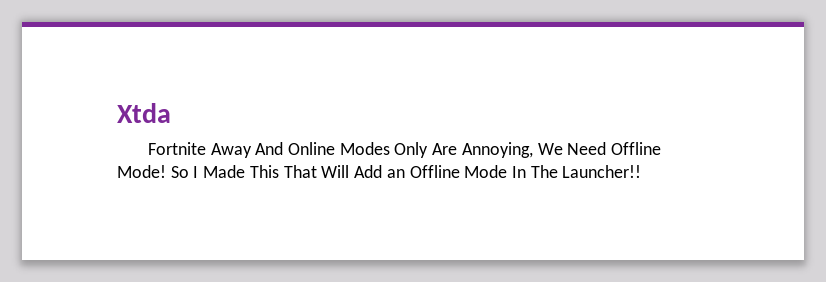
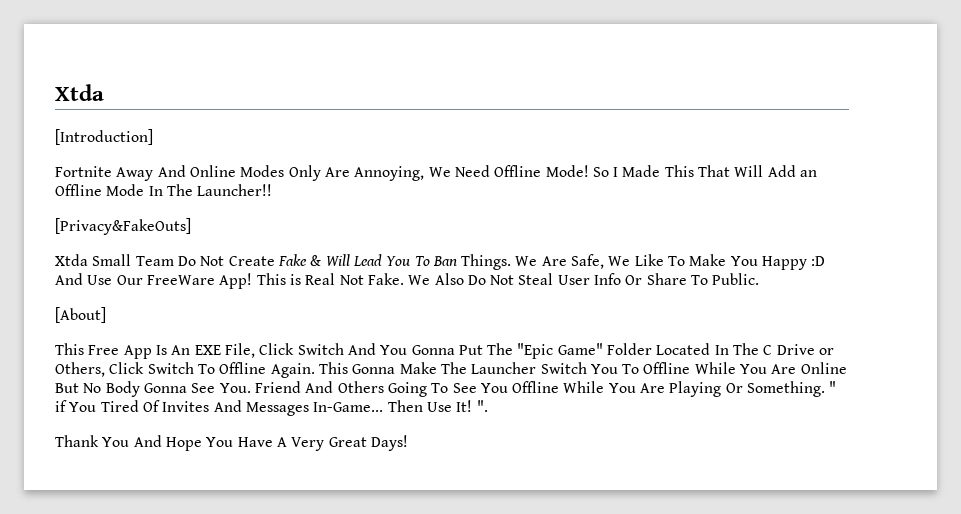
[117,103,171,123] Xtda -> [55,84,104,101] [55,129,153,145] Xtda // [Introduction]
(642, 171) none -> [55,218,191,235] [55,254,826,270] [55,273,760,289] [55,307,106,323] [55,343,835,359] [55,362,847,378] [55,381,837,397] [55,400,488,416] [55,435,408,451] // [Privacy&FakeOuts] // Xtda Small Team Do Not Create Fake & Will Lead You To Ban Things. We Are Safe, We Like To Make You Happy :D And Use Our FreeWare App! This is Real Not Fake. We Also Do Not Steal User Info Or Share To Public. // [About] // This Free App Is An EXE File, Click Switch And You Gonna Put The "Epic Game" Folder Located In The C Drive or Others, Click Switch To Offline Again. This Gonna Make The Launcher Switch You To Offline While You Are Online But No Body Gonna See You. Friend And Others Going To See You Offline While You Are Playing Or Something. " if You Tired Of Invites And Messages In-Game... Then Use It! ". // Thank You And Hope You Have A Very Great Days!

